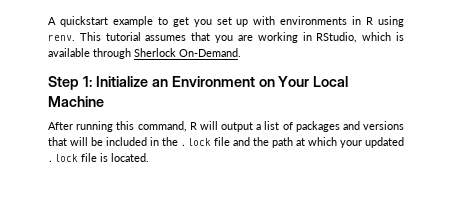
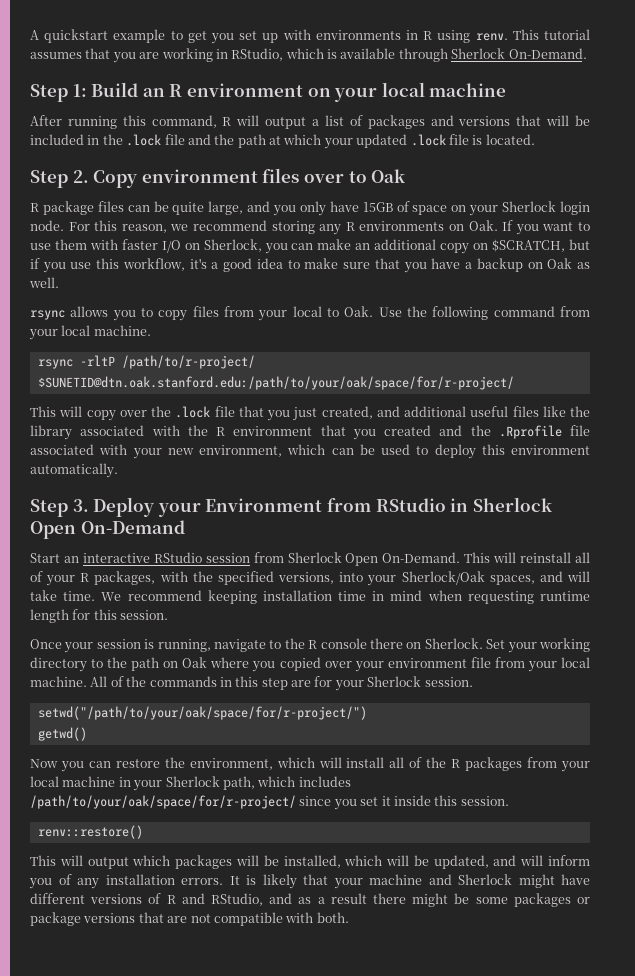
[95,76,349,87] [48,96,104,107] Initialize an Environment on Your Local Machine -> [91,82,507,102] Build an R environment on your local machine
(149, 157) none -> [30,168,406,188] [30,201,590,216] [30,220,591,235] [30,239,590,254] [30,258,590,273] [29,277,59,288] [30,306,590,321] [29,325,151,340] [37,355,255,369] [37,376,514,390] [30,406,590,421] [30,425,590,440] [30,444,590,459] [30,463,118,478] [30,497,552,517] [30,520,185,539] [30,552,591,566] [30,571,590,586] [30,590,590,604] [30,609,169,623] [30,638,590,653] [30,657,590,672] [30,676,473,691] [37,706,367,720] [37,727,87,741] [30,757,590,772] [30,776,351,791] [30,795,509,810] [37,825,143,839] [30,855,590,869] [29,874,590,889] [30,893,590,907] [30,912,349,926] // Step 2. Copy environment files over to Oak // R package files can be quite large, and you only have 15GB of space on your Sherlock login node. For this reason, we recommend storing any R environments on Oak. If you want to use them with faster I/O on Sherlock, you can make an additional copy on $SCRATCH, but if you use this workflow, it's a good idea to make sure that you have a backup on Oak as well. // rsync allows you to copy files from your local to Oak. Use the following command from your local machine. // rsync -rltP /path/to/r-project/ $SUNETID@dtn.oak.stanford.edu:/path/to/your/oak/space/for/r-project/ // This will copy over the .lock file that you just created, and additional useful files like the library associated with the R environment that you created and the .Rprofile file associated with your new environment, which can be used to deploy this environment automatically. // Step 3. Deploy your Environment from RStudio in Sherlock Open On-Demand // Start an interactive RStudio session from Sherlock Open On-Demand. This will reinstall all of your R packages, with the specified versions, into your Sherlock/Oak spaces, and will take time. We recommend keeping installation time in mind when requesting runtime length for this session. // Once your session is running, navigate to the R console there on Sherlock. Set your working directory to the path on Oak where you copied over your environment file from your local machine. All of the commands in this step are for your Sherlock session. // setwd("/path/to/your/oak/space/for/r-project/") // getwd() // Now you can restore the environment, which will install all of the R packages from your local machine in your Sherlock path, which includes /path/to/your/oak/space/for/r-project/ since you set it inside this session. // renv::restore() // This will output which packages will be installed, which will be updated, and will inform you of any installation errors. It is likely that your machine and Sherlock might have different versions of R and RStudio, and as a result there might be some packages or package versions that are not compatible with both.

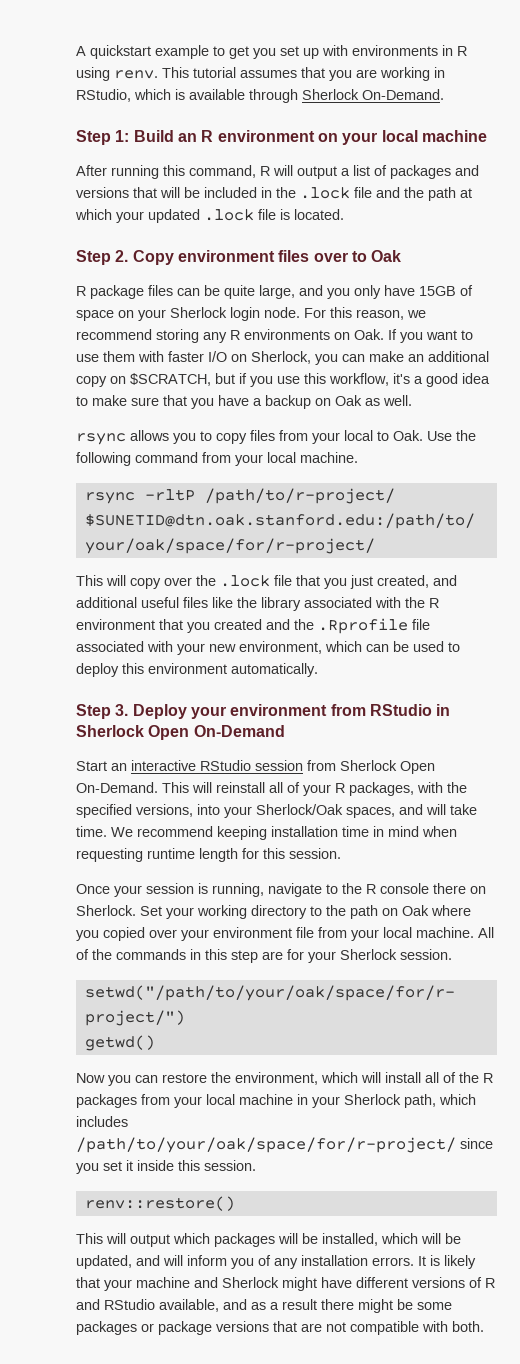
[205,498,323,512] Environment -> [230,704,328,716] environment
[210,893,263,906] RStudio, -> [104,1299,219,1312] RStudio available,

